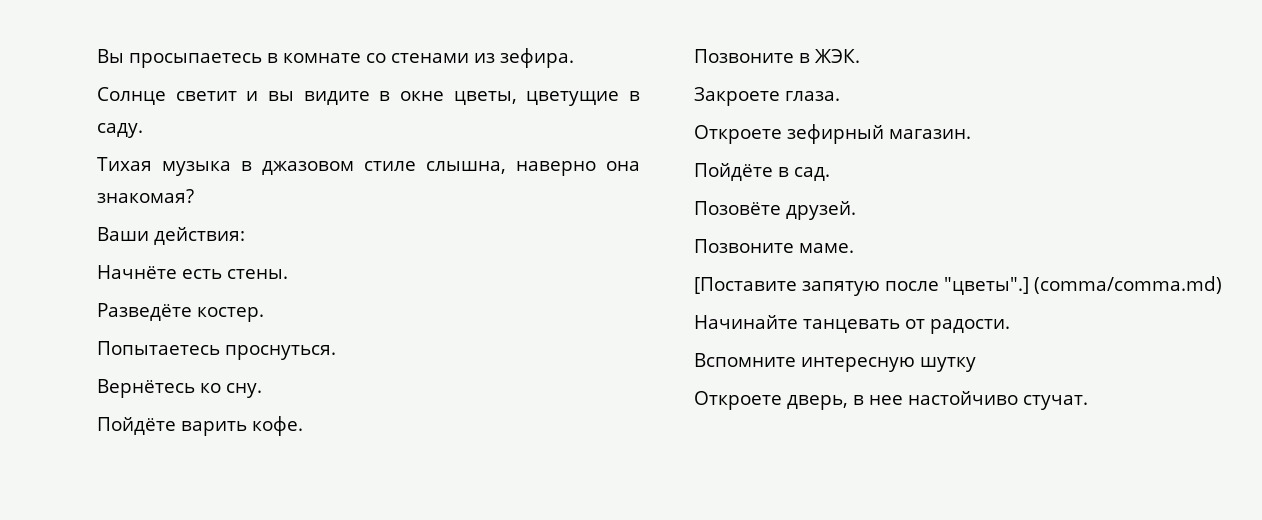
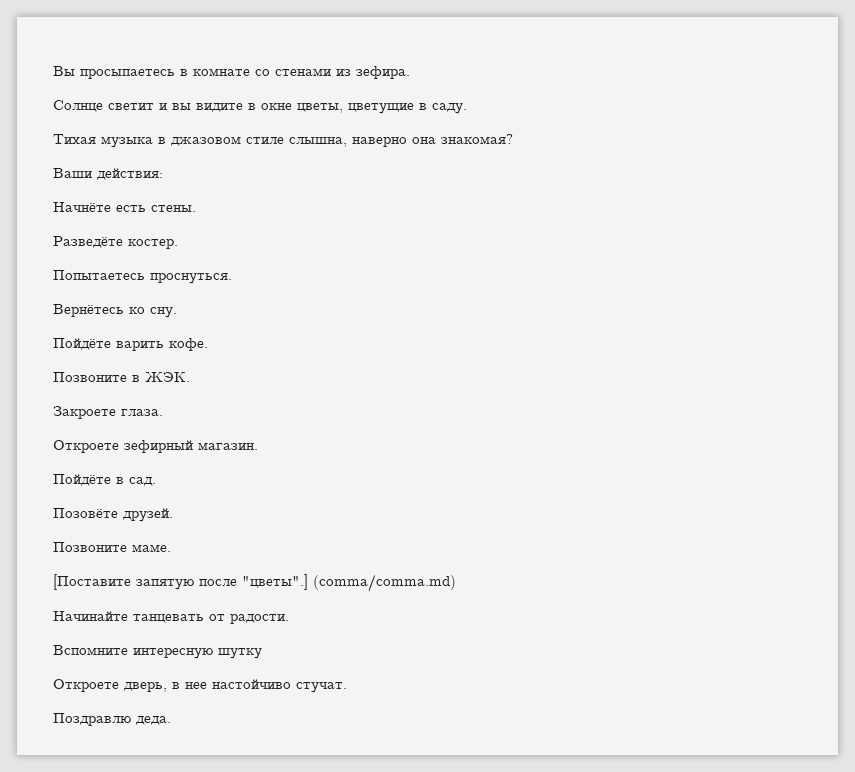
(1088, 402) none -> [53,713,171,726] // Поздравлю деда.

